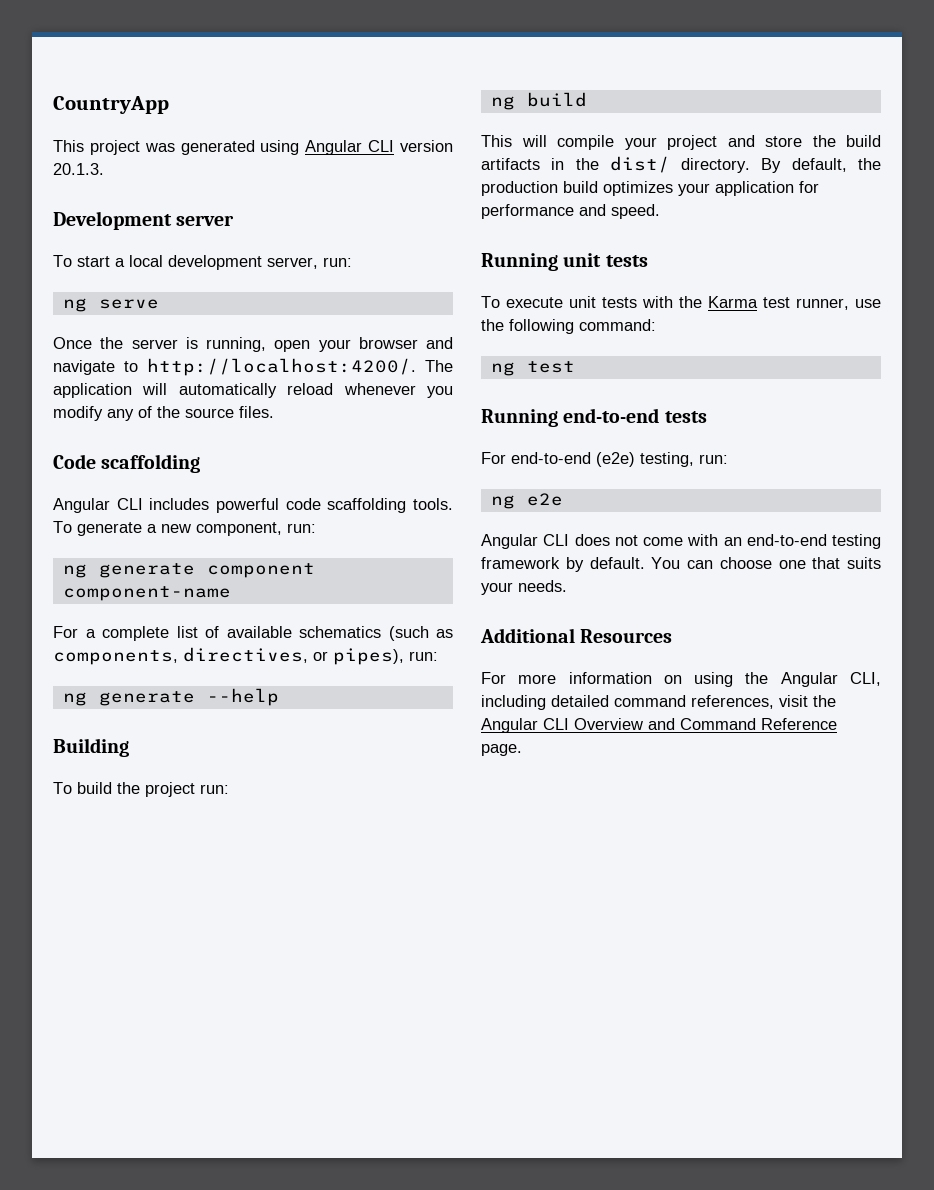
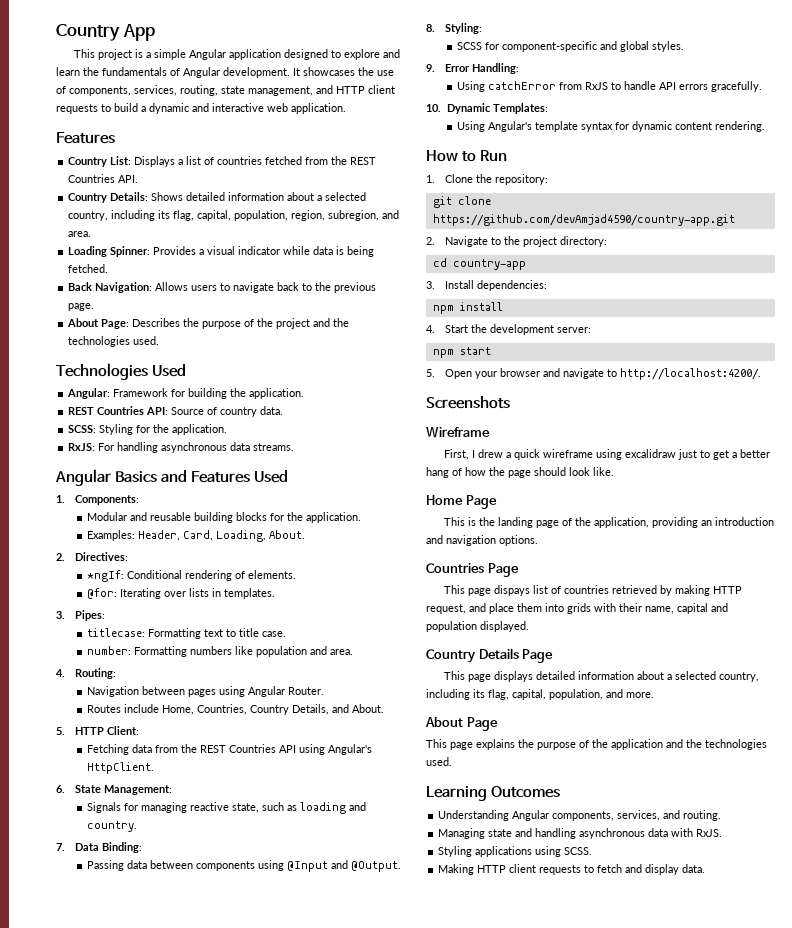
[53,96,169,114] CountryApp -> [56,24,155,41] Country App
[144,140,453,155] [53,163,104,175] [53,211,235,230] [53,255,352,270] [62,298,159,312] [53,337,311,352] was generated using Angular CLI version 20.1.3. // Development server // To start a local development server, run: // ng serve // Once the server is running, open -> [135,49,401,60] [56,67,394,78] [56,85,395,96] [56,103,346,114] [56,132,115,144] [68,156,377,167] [68,174,139,183] [68,192,367,203] [68,210,400,221] [68,231,92,237] [68,246,375,257] [68,264,109,273] [68,282,377,293] [68,303,95,311] [67,318,350,329] [68,336,160,347] [56,363,187,380] [67,388,305,399] [68,406,284,417] [68,424,228,435] [68,442,295,453] [55,469,289,486] [56,495,139,505] [86,512,361,523] [86,530,305,542] [56,552,128,561] [86,570,296,582] [86,588,275,599] [56,610,105,621] [86,628,286,639] [86,646,353,657] [56,668,116,679] [86,686,324,697] [86,704,384,715] [56,726,139,735] [86,744,372,755] [86,762,154,774] [56,785,172,795] [86,802,366,814] [86,821,137,832] [56,842,142,853] [86,860,401,872] [426,23,482,34] [456,41,684,52] [426,63,519,74] [456,81,762,92] [426,103,548,114] [456,121,765,132] [426,150,508,162] [426,174,548,185] [432,196,491,208] [432,214,735,226] [426,236,607,247] [432,258,526,270] [426,280,547,291] [432,302,503,314] [426,324,591,335] [432,347,491,358] [426,369,472,379] is a simple Angular application designed to explore and learn the fundamentals of Angular development. It showcases the use of components, services, routing, state management, and HTTP client requests to build a dynamic and interactive web application. // Features // Country List: Displays a list of countries fetched from the REST Countries API. // Country Details: Shows detailed information about a selected country, including its flag, capital, population, region, subregion, and area. // Loading Spinner: Provides a visual indicator while data is being fetched. // Back Navigation: Allows users to navigate back to the previous page. // About Page: Describes the purpose of the project and the technologies used. // Technologies Used // Angular: Framework for building the application. // REST Countries API: Source of country data. // SCSS: Styling for the application. // RxJS: For handling asynchronous data streams. // Angular Basics and Features Used // 1. Components: // Modular and reusable building blocks for the application. // Examples: Header, Card, Loading, About. // 2. Directives: // *ngIf: Conditional rendering of elements. // @for: Iterating over lists in templates. // 3. Pipes: // titlecase: Formatting text to title case. // number: Formatting numbers like population and area. // 4. Routing: // Navigation between pages using Angular Router. // Routes include Home, Countries, Country Details, and About. // 5. HTTP Client: // Fetching data from the REST Countries API using Angular's HttpClient. // 6. State Management: // Signals for managing reactive state, such as loading and country. // 7. Data Binding: // Passing data between components using @Input and @Output. // 8. Styling: // SCSS for component-specific and global styles. // 9. Error Handling: // Using catchError from RxJS to handle API errors gracefully. // 10. Dynamic Templates: // Using Angular's template syntax for dynamic content rendering. // How to Run // 1. Clone the repository: // git clone https://github.com/devAmjad4590/country-app.git // 2. Navigate to the project directory: // cd country-app // 3. Install dependencies: // npm install // 4. Start the development server: // npm start // 5. Open
[425,360,453,372] [53,383,453,398] [53,406,274,421] [53,454,201,473] [53,498,453,513] [53,521,316,536] [62,563,315,578] [62,586,231,601] [53,626,453,641] [53,647,438,665] [62,688,279,706] [53,738,129,757] [53,782,229,797] [490,92,587,110] [481,135,881,150] [481,156,881,173] [481,181,819,196] [481,204,660,219] [481,253,648,271] [481,296,881,310] [481,319,656,334] [490,361,575,376] [481,408,707,427] [481,452,728,467] [490,493,563,509] [481,534,881,549] [481,557,881,572] [481,580,567,595] [480,628,673,643] [481,672,881,687] [481,695,836,710] [481,718,837,733] [481,744,522,756] The application will automatically reload whenever you modify any of the source files. // Code scaffolding // Angular CLI includes powerful code scaffolding tools. To generate a new component, run: // ng generate component component-name // For a complete list of available schematics (such as components, directives, or pipes), run: // ng generate --help // Building // To build the project run: // ng build // This will compile your project and store the build artifacts in the dist/ directory. By default, the production build optimizes your application for performance and speed. // Running unit tests // To execute unit tests with the Karma test runner, use the following command: // ng test // Running end-to-end tests // For end-to-end (e2e) testing, run: // ng e2e // Angular CLI does not come with an end-to-end testing framework by default. You can choose one that suits your needs. // Additional Resources // For more information on using the Angular CLI, including detailed command references, visit the Angular CLI Overview and Command Reference page. -> [426,396,510,409] [426,427,490,438] [444,449,771,460] [426,467,614,478] [426,495,497,509] [444,517,775,528] [426,535,538,546] [426,563,519,577] [444,585,743,596] [426,603,728,614] [426,621,529,632] [426,648,554,663] [444,671,760,682] [426,689,654,700] [425,717,498,731] [426,739,767,750] [426,757,452,766] [426,786,561,801] [438,810,722,821] [438,828,723,839] [438,846,593,857] [438,864,706,875] // Screenshots // Wireframe // First, I drew a quick wireframe using excalidraw just to get a better hang of how the page should look like. // Home Page // This is the landing page of the application, providing an introduction and navigation options. // Countries Page // This page dispays list of countries retrieved by making HTTP request, and place them into grids with their name, capital and population displayed. // Country Details Page // This page displays detailed information about a selected country, including its flag, capital, population, and more. // About Page // This page explains the purpose of the application and the technologies used. // Learning Outcomes // Understanding Angular components, services, and routing. // Managing state and handling asynchronous data with RxJS. // Styling applications using SCSS. // Making HTTP client requests to fetch and display data.

